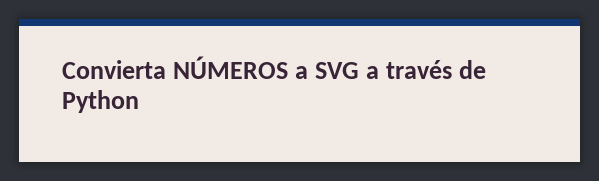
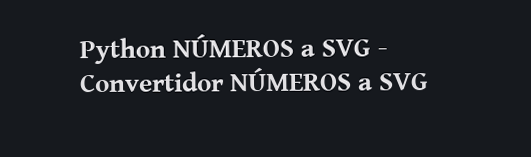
[62,56,487,79] [62,90,139,113] Convierta NÚMEROS a SVG a través de Python -> [79,32,388,65] [79,66,429,93] Python NÚMEROS a SVG - Convertidor NÚMEROS a SVG

